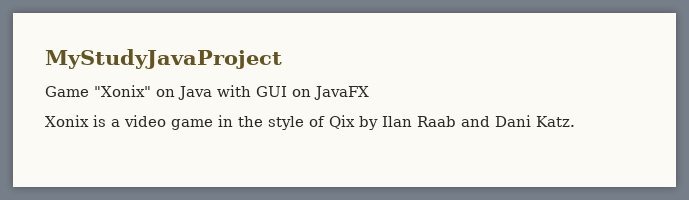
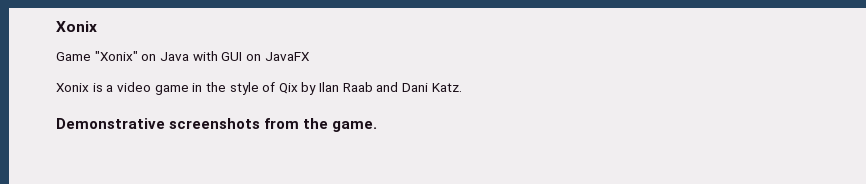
[45,49,282,69] MyStudyJavaProject -> [56,21,97,32] Xonix
(575, 121) none -> [56,118,378,132] // Demonstrative screenshots from the game.

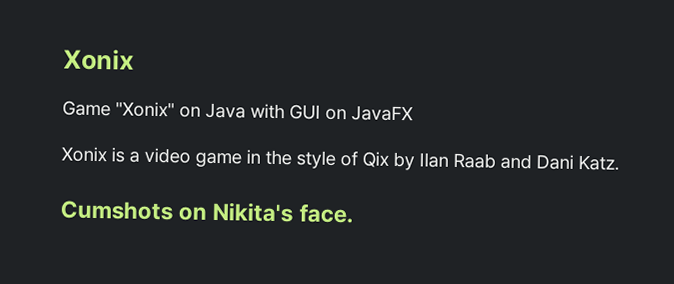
[56,118,378,132] Demonstrative screenshots from the game. -> [60,200,353,224] Cumshots on Nikita's face.

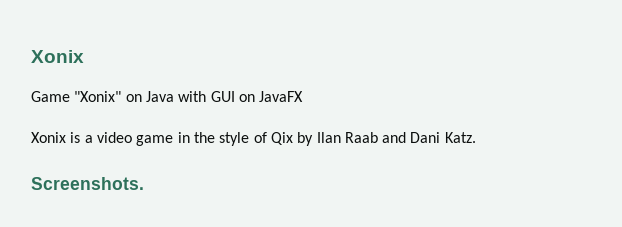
[60,200,353,224] Cumshots on Nikita's face. -> [31,177,144,190] Screenshots.

